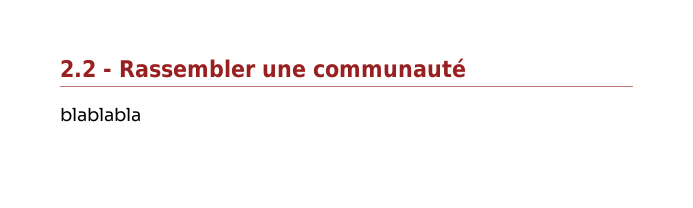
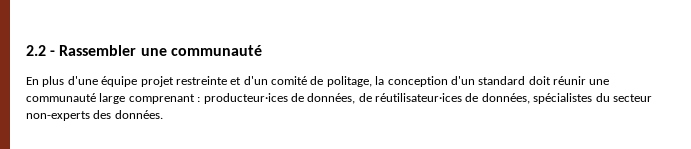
[60,107,141,122] blablabla -> [26,76,610,87] [26,93,652,104] [26,110,163,121] En plus d'une équipe projet restreinte et d'un comité de politage, la conception d'un standard doit réunir une communauté large comprenant : producteur·ices de données, de réutilisateur·ices de données, spécialistes du secteur non-experts des données.

